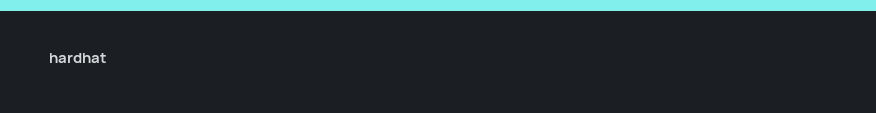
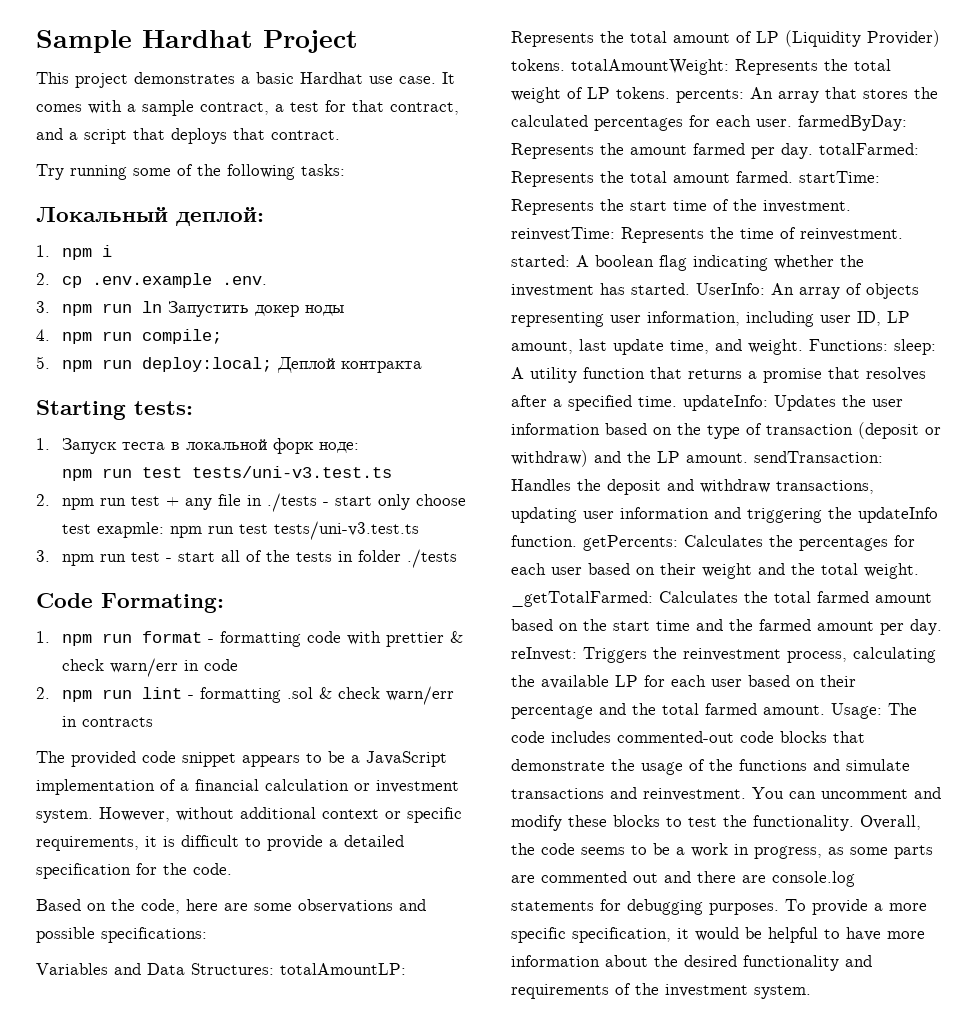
[49,53,107,63] hardhat -> [36,30,358,53] [36,72,455,88] [36,100,459,116] [36,128,340,144] [36,164,345,180] [36,207,264,226] [36,245,113,260] [36,273,268,288] [36,301,345,317] [36,329,223,344] [36,356,423,373] [36,400,193,420] [36,438,360,454] [62,466,393,481] [36,493,467,512] [62,521,420,540] [36,549,458,568] [36,593,224,613] [36,631,464,647] [62,658,239,677] [36,686,455,705] [62,716,154,727] [36,751,447,767] [36,779,459,795] [36,807,462,823] [36,835,404,851] [36,863,232,879] [36,899,426,914] [36,927,207,943] [36,963,406,975] [511,30,940,47] [511,59,891,75] [511,87,938,103] [511,115,907,131] [511,143,919,159] [511,171,880,187] [511,199,851,215] [511,227,903,243] [511,255,864,271] [511,283,919,299] [511,311,910,327] [511,339,936,355] [511,367,926,383] [511,395,903,411] [511,422,941,439] [511,450,883,467] [511,479,874,495] [511,507,938,523] [511,535,915,551] [511,563,919,579] [511,591,932,607] [511,619,942,635] [511,647,936,663] [511,675,856,689] [511,703,917,719] [511,731,865,743] [511,759,910,775] [511,787,941,801] [511,815,921,831] [511,843,933,859] [511,871,855,887] [511,899,927,915] [511,927,925,943] [511,955,872,971] [511,983,811,999] Sample Hardhat Project // This project demonstrates a basic Hardhat use case. It comes with a sample contract, a test for that contract, and a script that deploys that contract. // Try running some of the following tasks: // Локальный деплой: // 1. npm i // 2. cp .env.example .env. // 3. npm run ln Запустить докер ноды // 4. npm run compile; // 5. npm run deploy:local; Деплой контракта // Starting tests: // 1. Запуск теста в локальной форк ноде: // npm run test tests/uni-v3.test.ts // 2. npm run test + any file in ./tests - start only choose test exapmle: npm run test tests/uni-v3.test.ts // 3. npm run test - start all of the tests in folder ./tests // Code Formating: // 1. npm run format - formatting code with prettier & check warn/err in code // 2. npm run lint - formatting .sol & check warn/err in contracts // The provided code snippet appears to be a JavaScript implementation of a financial calculation or investment system. However, without additional context or specific requirements, it is difficult to provide a detailed specification for the code. // Based on the code, here are some observations and possible specifications: // Variables and Data Structures: totalAmountLP: Represents the total amount of LP (Liquidity Provider) tokens. totalAmountWeight: Represents the total weight of LP tokens. percents: An array that stores the calculated percentages for each user. farmedByDay: Represents the amount farmed per day. totalFarmed: Represents the total amount farmed. startTime: Represents the start time of the investment. reinvestTime: Represents the time of reinvestment. started: A boolean flag indicating whether the investment has started. UserInfo: An array of objects representing user information, including user ID, LP amount, last update time, and weight. Functions: sleep: A utility function that returns a promise that resolves after a specified time. updateInfo: Updates the user information based on the type of transaction (deposit or withdraw) and the LP amount. sendTransaction: Handles the deposit and withdraw transactions, updating user information and triggering the updateInfo function. getPercents: Calculates the percentages for each user based on their weight and the total weight. _getTotalFarmed: Calculates the total farmed amount based on the start time and the farmed amount per day. reInvest: Triggers the reinvestment process, calculating the available LP for each user based on their percentage and the total farmed amount. Usage: The code includes commented-out code blocks that demonstrate the usage of the functions and simulate transactions and reinvestment. You can uncomment and modify these blocks to test the functionality. Overall, the code seems to be a work in progress, as some parts are commented out and there are console.log statements for debugging purposes. To provide a more specific specification, it would be helpful to have more information about the desired functionality and requirements of the investment system.

